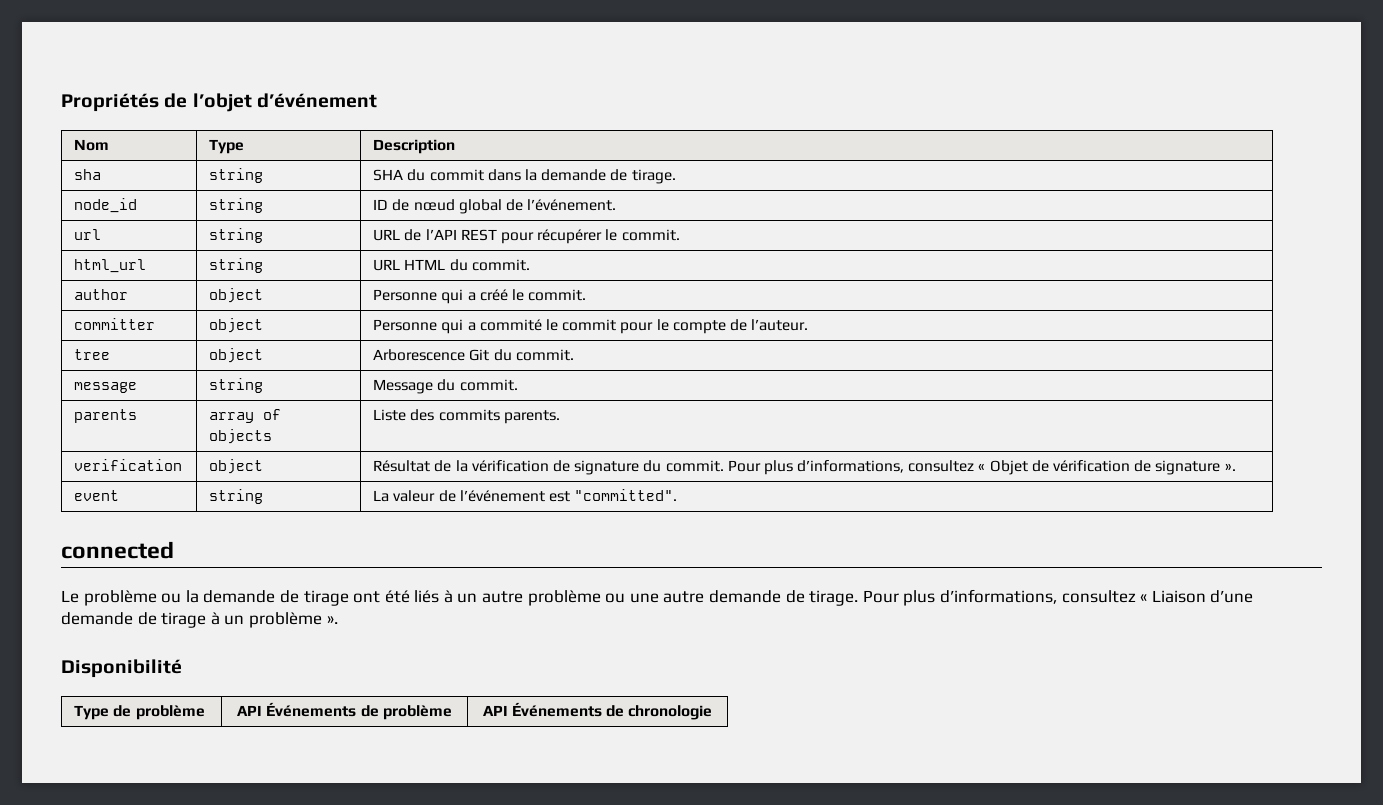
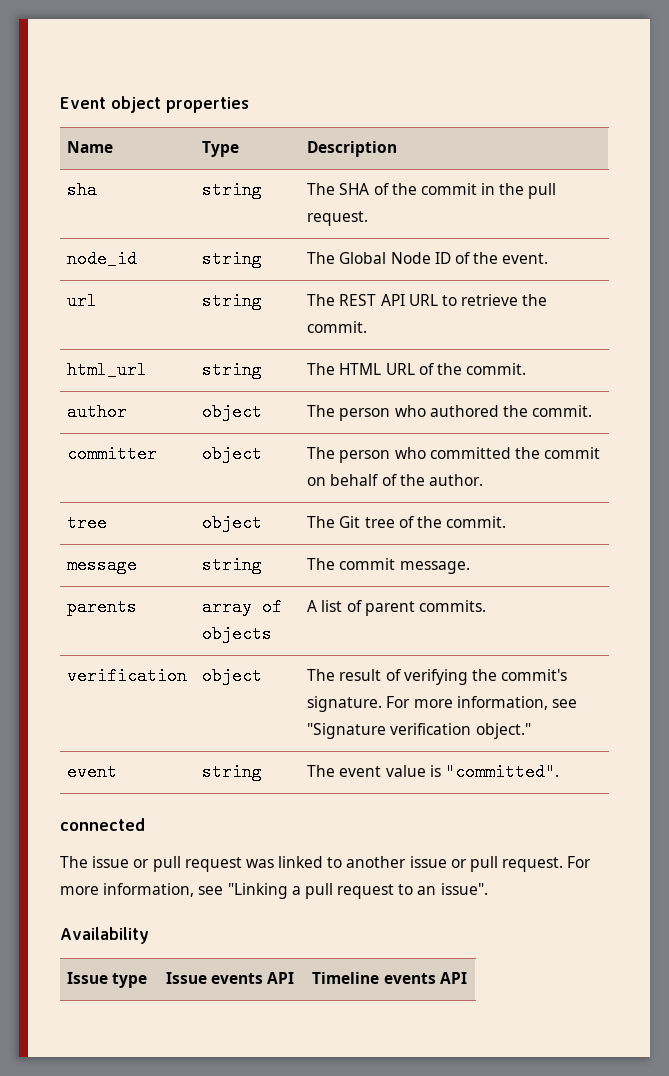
[61,93,377,112] [74,139,110,151] Propriétés de l’objet d’événement // Nom -> [60,96,249,113] [67,141,114,153] Event object properties // Name
[373,169,676,184] [74,198,138,213] [209,198,264,213] [373,199,617,214] [74,229,102,240] [209,228,264,243] [373,229,680,244] [74,259,147,273] [209,258,264,273] [373,259,530,271] [74,289,129,300] [209,288,264,303] [373,289,587,304] [74,318,156,330] [209,318,264,333] [373,319,809,334] [74,349,111,360] [209,348,264,363] [373,349,512,361] SHA du commit dans la demande de tirage. // node_id | string | ID de nœud global de l’événement. // url | string | URL de l’API REST pour récupérer le commit. // html_url | string | URL HTML du commit. // author | object | Personne qui a créé le commit. // committer | object | Personne qui a commité le commit pour le compte de l’auteur. // tree | object | Arborescence Git du -> [307,183,557,199] [307,211,369,226] [67,250,138,268] [202,250,263,268] [307,252,549,264] [67,292,98,310] [202,292,263,310] [307,294,548,306] [307,321,368,333] [67,361,148,379] [202,361,263,379] [307,363,527,375] [67,403,128,421] [202,403,263,421] [307,405,593,421] [67,445,158,463] [202,445,263,463] [307,447,601,463] [307,474,483,486] [67,514,108,532] [202,514,263,532] [307,516,442,528] The SHA of the commit in the pull request. // node_id | string | The Global Node ID of the event. // url | string | The REST API URL to retrieve the commit. // html_url | string | The HTML URL of the commit. // author | object | The person who authored the commit. // committer | object | The person who committed the commit on behalf of the author. // tree | object | The Git tree of the
[373,379,518,394] Message du commit. -> [307,558,470,574] The commit message.
[373,409,560,424] [74,459,183,471] [209,459,264,474] [373,460,1236,475] [74,490,120,501] [209,489,264,504] [373,489,678,502] [61,541,174,559] [61,589,1254,606] [61,612,338,628] [61,659,182,678] [74,705,205,720] [237,702,452,720] [482,702,713,720] Liste des commits parents. // verification | object | Résultat de la vérification de signature du commit. Pour plus d’informations, consultez « Objet de vérification de signature ». // event | string | La valeur de l’événement est "committed". // connected // Le problème ou la demande de tirage ont été liés à un autre problème ou une autre demande de tirage. Pour plus d’informations, consultez « Liaison d’une demande de tirage à un problème ». // Disponibilité // Type de problème | API Événements de problème | API Événements de chronologie -> [307,600,486,616] [67,667,188,685] [202,667,263,685] [307,669,568,685] [307,696,577,712] [307,723,531,739] [67,763,118,781] [202,763,263,781] [307,763,559,781] [60,818,145,831] [60,856,592,872] [60,883,488,899] [60,927,149,944] [67,972,148,988] [165,972,295,984] [312,972,467,984] A list of parent commits. // verification | object | The result of verifying the commit's signature. For more information, see "Signature verification object." // event | string | The event value is "committed". // connected // The issue or pull request was linked to another issue or pull request. For more information, see "Linking a pull request to an issue". // Availability // Issue type | Issue events API | Timeline events API

